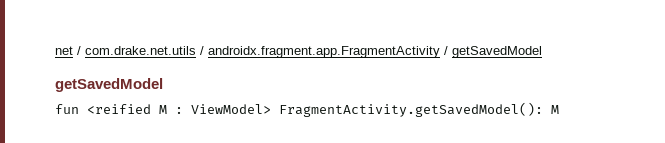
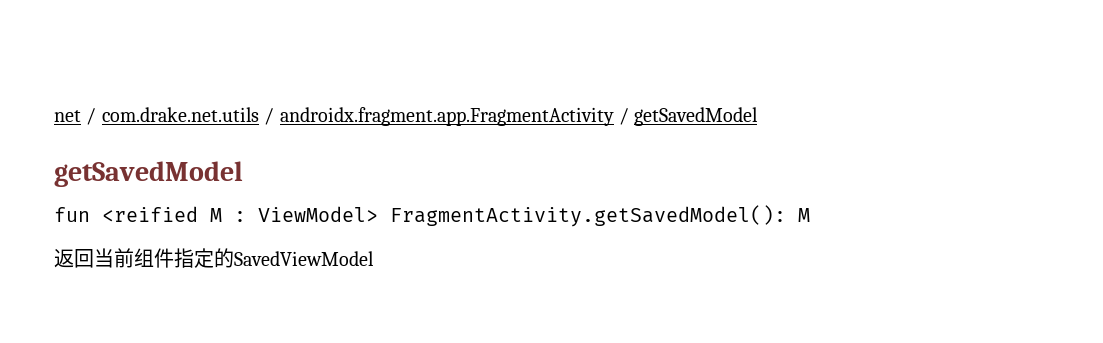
(559, 109) none -> [54,248,374,268] // 返回当前组件指定的SavedViewModel

